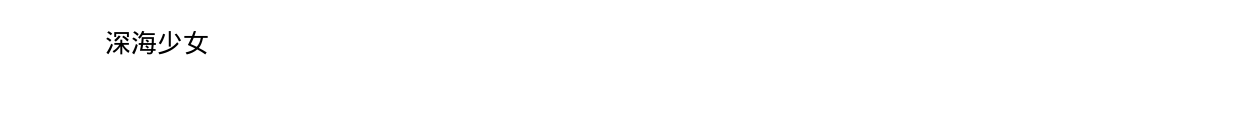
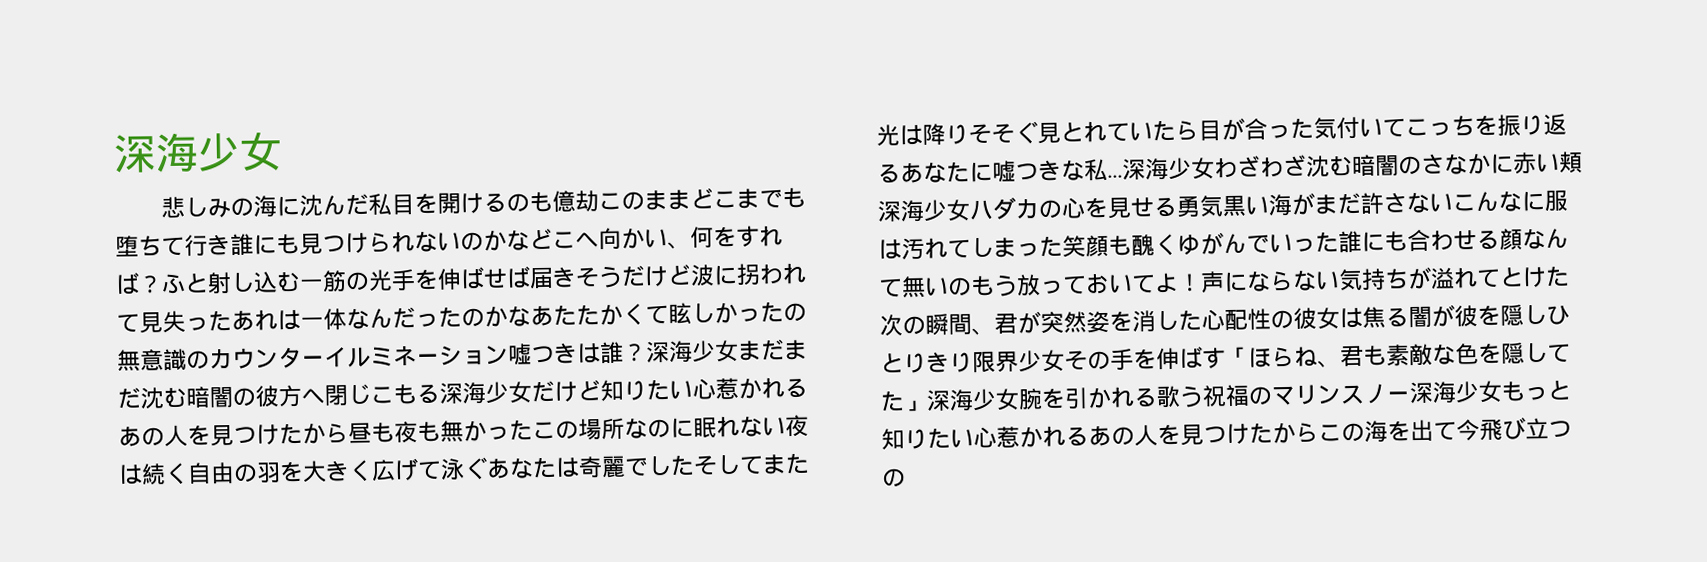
[105,30,209,55] 深海少女 -> [113,132,283,173] [161,187,807,219] [115,225,783,257] [115,262,807,295] [116,301,807,334] [117,339,808,372] [117,377,808,410] [118,414,809,448] [118,452,810,486] [876,113,1567,147] [877,151,1583,184] [877,189,1568,223] [878,227,1569,261] [878,265,1570,299] [879,304,1570,337] [880,342,1571,374] [880,380,1571,412] [881,417,1572,450] [882,468,906,487] 深海少女 // 悲しみの海に沈んだ私目を開けるのも億劫このままどこまでも堕ちて行き誰にも見つけられないのかなどこへ向かい、何をすれば？ふと射し込む一筋の光手を伸ばせば届きそうだけど波に拐われて見失ったあれは一体なんだったのかなあたたかくて眩しかったの無意識のカウンターイルミネーション嘘つきは誰？深海少女まだまだ沈む暗闇の彼方へ閉じこもる深海少女だけど知りたい心惹かれるあの人を見つけたから昼も夜も無かったこの場所なのに眠れない夜は続く自由の羽を大きく広げて泳ぐあなたは奇麗でしたそしてまた光は降りそそぐ見とれていたら目が合った気付いてこっちを振り返るあなたに嘘つきな私...深海少女わざわざ沈む暗闇のさなかに赤い頬深海少女ハダカの心を見せる勇気黒い海がまだ許さないこんなに服は汚れてしまった笑顔も醜くゆがんでいった誰にも合わせる顔なんて無いのもう放っておいてよ！声にならない気持ちが溢れてとけた次の瞬間、君が突然姿を消した心配性の彼女は焦る闇が彼を隠しひとりきり限界少女その手を伸ばす「ほらね、君も素敵な色を隠してた」深海少女腕を引かれる歌う祝福のマリンスノー深海少女もっと知りたい心惹かれるあの人を見つけたからこの海を出て今飛び立つの

